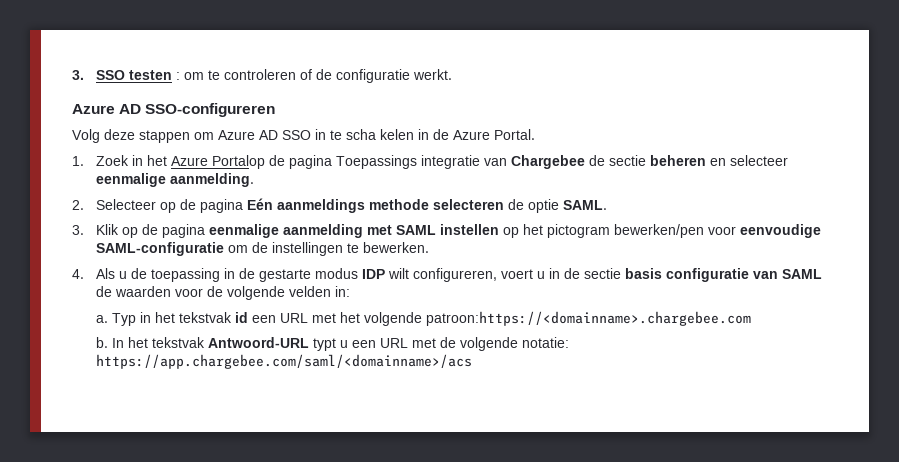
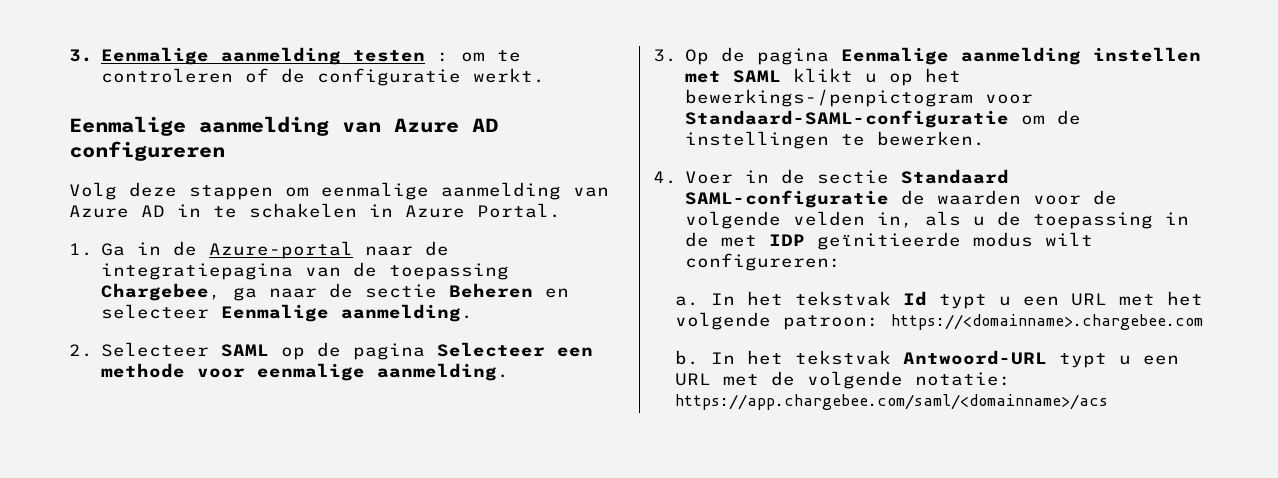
[72,70,126,80] 3. SSO -> [69,47,342,65] 3. Eenmalige aanmelding
[72,103,276,117] Azure AD SSO-configureren -> [69,116,498,136] [69,141,225,161] Eenmalige aanmelding van Azure AD configureren
[218,130,311,140] Azure AD SSO -> [321,182,609,200] [69,205,165,218] eenmalige aanmelding van Azure AD
[346,129,449,140] scha kelen in de -> [249,203,393,218] schakelen in
[96,155,789,169] [96,173,255,187] [72,198,608,213] [72,224,822,238] [96,242,225,256] Zoek in het Azure Portalop de pagina Toepassings integratie van Chargebee de sectie beheren en selecteer eenmalige aanmelding. // 2. Selecteer op de pagina Eén aanmeldings methode selecteren de optie SAML. // 3. Klik op de pagina eenmalige aanmelding met SAML instellen op het pictogram bewerken/pen voor eenvoudige SAML-configuratie -> [101,241,450,259] [101,262,510,280] [101,283,570,301] [101,304,474,322] [69,342,594,360] [101,363,510,381] [653,47,1202,65] [685,68,962,86] [685,89,1034,107] [685,110,1010,128] Ga in de Azure-portal naar de integratiepagina van de toepassing Chargebee, ga naar de sectie Beheren en selecteer Eenmalige aanmelding. // 2. Selecteer SAML op de pagina Selecteer een methode voor eenmalige aanmelding. // 3. Op de pagina Eenmalige aanmelding instellen met SAML klikt u op het bewerkings-/penpictogram voor Standaard-SAML-configuratie
[96,268,823,282] Als u de toepassing in de gestarte modus IDP wilt configureren, voert u in de sectie basis configuratie van SAML -> [685,169,1010,184] [685,190,890,208] Voer in de sectie Standaard SAML-configuratie
[335,286,351,297] [96,312,249,326] in: // a. Typ in het tekstvak id -> [877,211,1190,229] [685,232,1094,250] [685,253,842,271] [674,291,1011,309] in, als u de toepassing in de met IDP geïnitieerde modus wilt configureren: // a. In het tekstvak Id typt u
[426,311,752,326] patroon:https://<domainname>.chargebee.com -> [782,314,1203,330] patroon: https://<domainname>.chargebee.com

